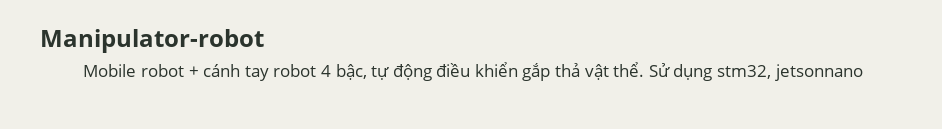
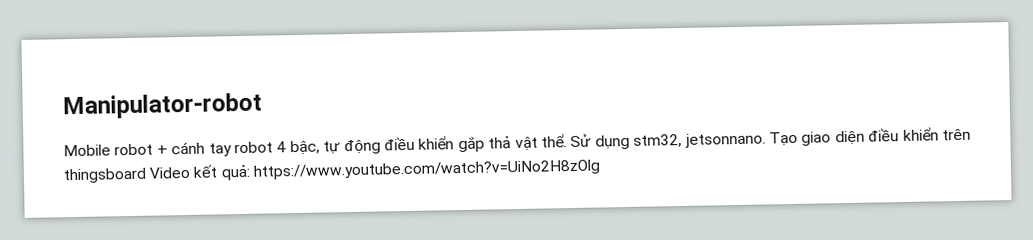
[774,64,863,81] jetsonnano -> [684,127,971,148] [63,159,600,184] jetsonnano. Tạo giao diện điều khiển trên thingsboard Video kết quả: https://www.youtube.com/watch?v=UiNo2H8zOlg

